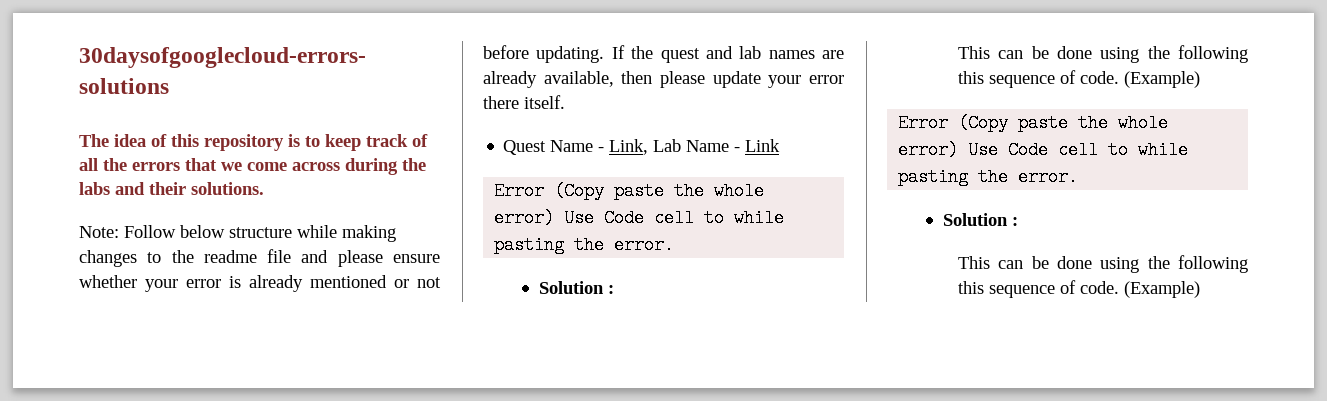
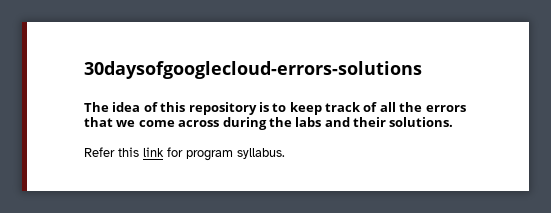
[79,225,396,242] [79,249,440,267] [79,275,441,292] [483,45,844,63] [483,71,844,88] [483,95,565,109] [503,139,781,155] [494,182,765,200] [494,209,785,227] [494,236,675,254] [538,281,614,294] [957,45,1248,63] [957,70,1200,88] [898,114,1169,132] [898,141,1189,159] [898,168,1079,186] [942,213,1018,226] [957,255,1248,273] [957,280,1200,298] Note: Follow below structure while making changes to the readme file and please ensure whether your error is already mentioned or not before updating. If the quest and lab names are already available, then please update your error there itself. // Quest Name - Link, Lab Name - Link // Error (Copy paste the whole error) Use Code cell to while pasting the error. // Solution : // This can be done using the following this sequence of code. (Example) // Error (Copy paste the whole error) Use Code cell to while pasting the error. // Solution : // This can be done using the following this sequence of code. (Example) -> [84,147,285,161] Refer this link for program syllabus.

